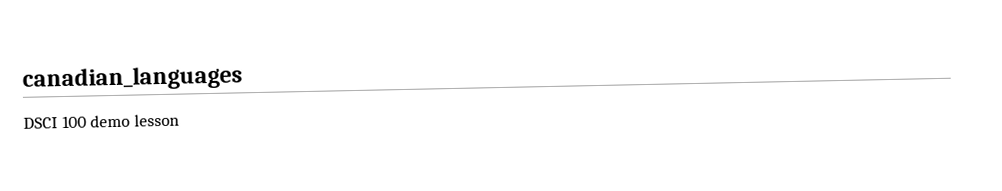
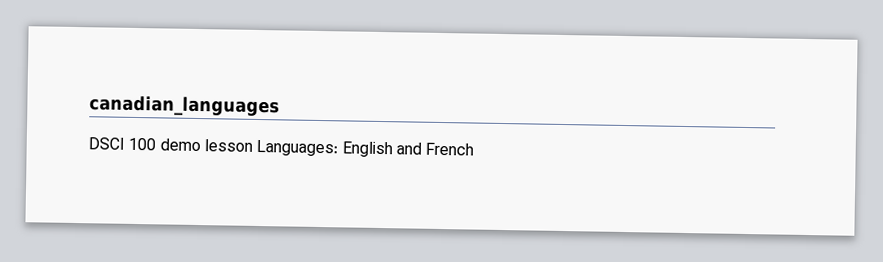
(180, 120) none -> [256,139,475,158] Languages: English and French

